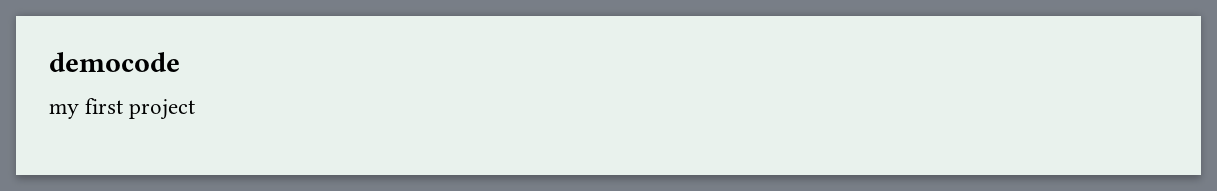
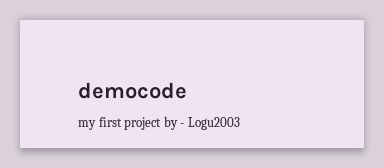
(196, 109) none -> [163,116,240,130] by - Logu2003

